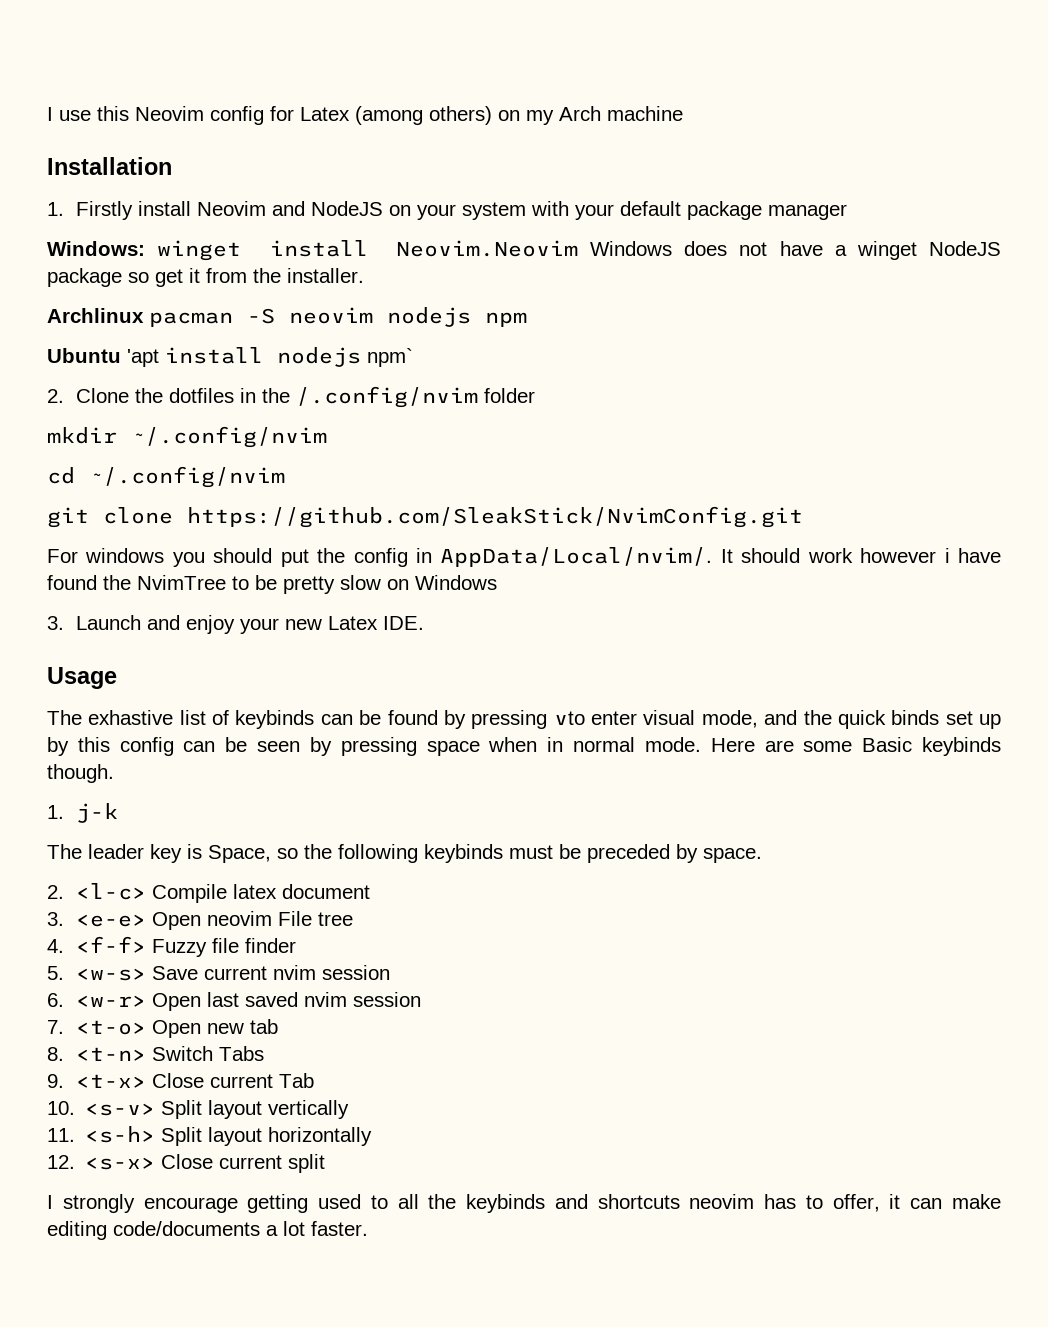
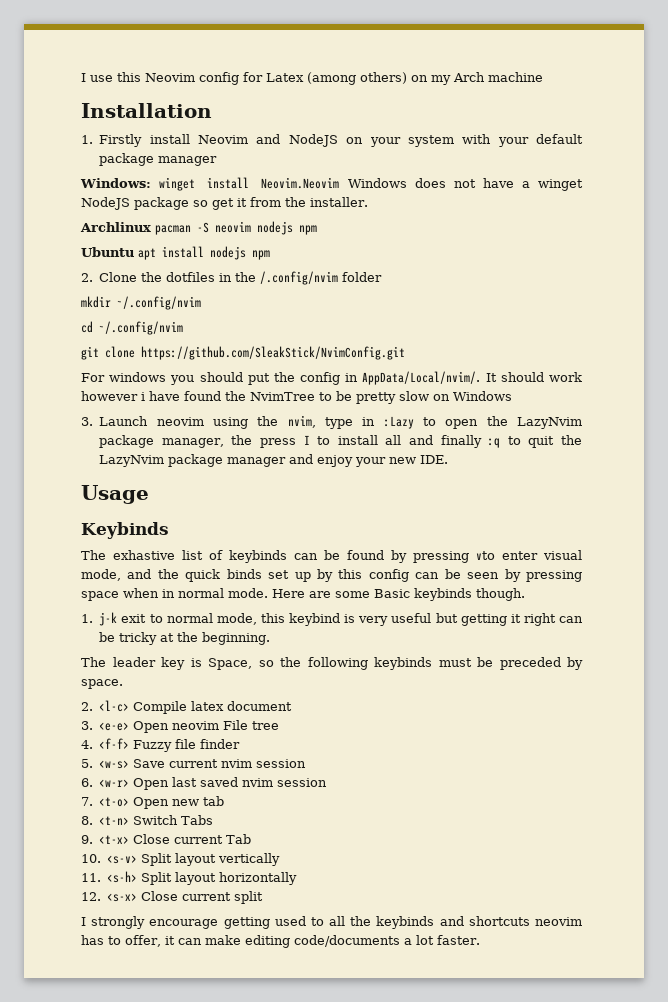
[127,349,159,367] 'apt -> [138,248,156,260] apt
[367,348,413,367] npm` -> [252,250,270,260] npm
(141, 622) none -> [156,415,582,429] [99,435,582,448] [99,454,287,467] neovim using the nvim, type in :Lazy to open the LazyNvim package manager, the press I to install all and finally :q to quit the LazyNvim package manager
[327,616,378,630] Latex -> (417, 460) none
(117, 678) none -> [81,522,169,539] // Keybinds
(118, 813) none -> [121,613,583,626] [99,632,271,645] exit to normal mode, this keybind is very useful but getting it right can be tricky at the beginning.

